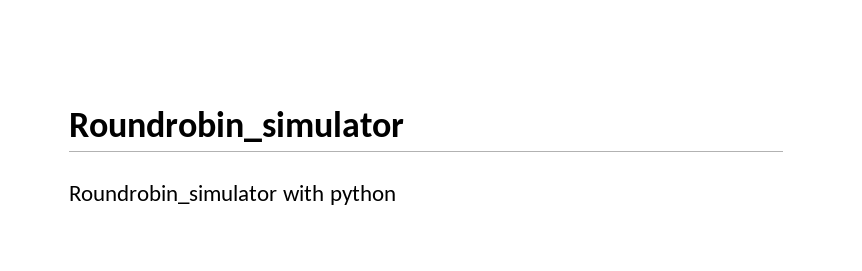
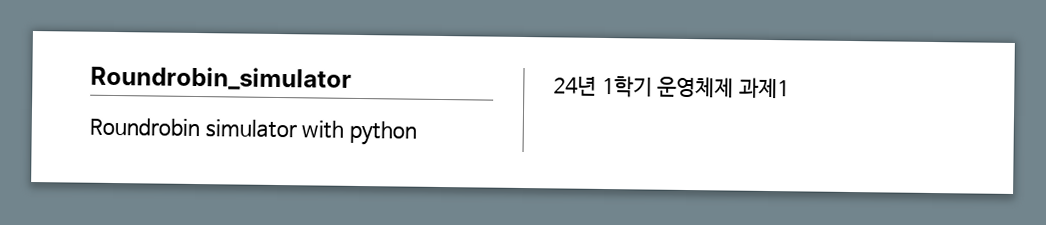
[69,185,277,204] Roundrobin_simulator -> [89,117,297,139] Roundrobin simulator
(397, 195) none -> [553,75,791,99] // 24년 1학기 운영체제 과제1

